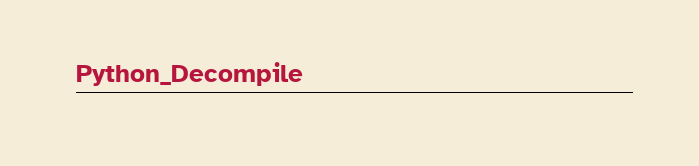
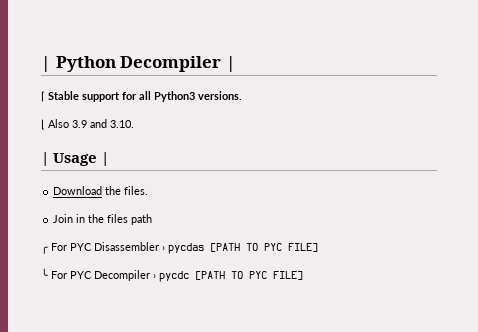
[76,62,303,86] Python_Decompile -> [41,56,236,72] [41,91,242,102] [41,119,134,130] [41,152,110,166] [53,186,149,195] [53,214,153,225] [41,242,318,254] [41,268,303,282] | Python Decompiler | // ⌈ Stable support for all Python3 versions. // ⌊ Also 3.9 and 3.10. // | Usage | // Download the files. // Join in the files path // ╭ For PYC Disassembler › pycdas [PATH TO PYC FILE] // ╰ For PYC Decompiler › pycdc [PATH TO PYC FILE]

